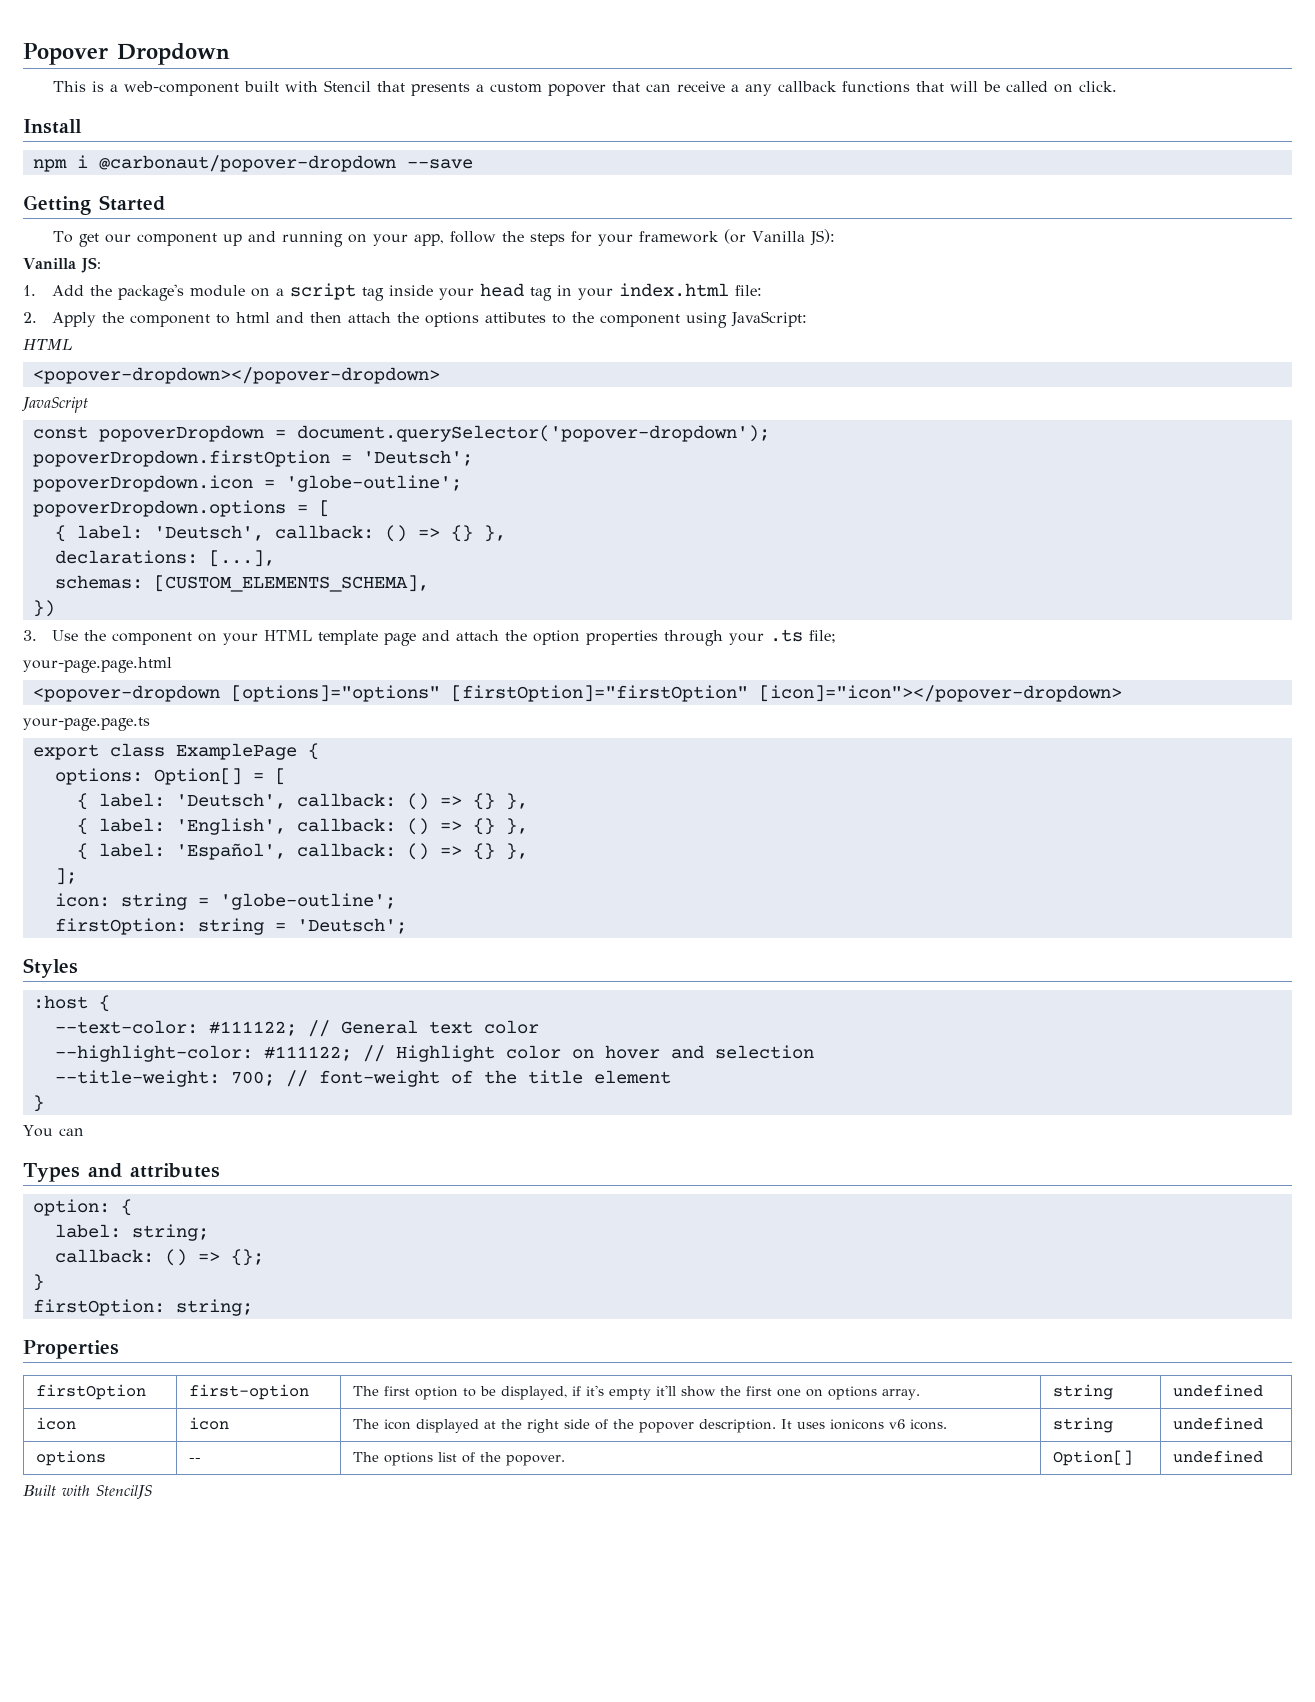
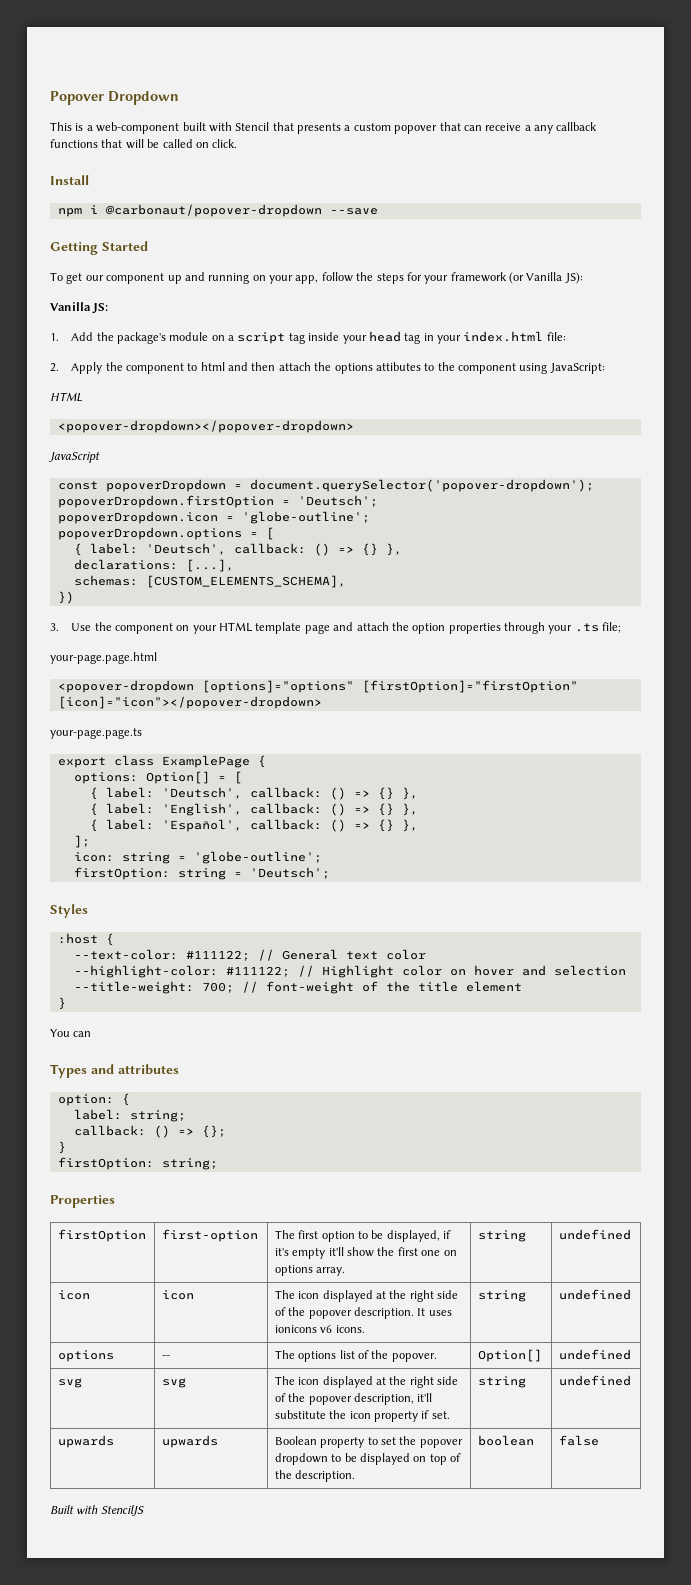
(1263, 1456) none -> [57,1378,82,1388] [161,1378,186,1388] [274,1376,459,1388] [274,1393,433,1405] [274,1410,450,1422] [477,1376,526,1388] [558,1375,631,1386] [57,1435,114,1448] [161,1435,218,1448] [274,1436,463,1448] [274,1453,462,1465] [274,1470,356,1482] [477,1435,534,1446] [558,1435,599,1446] // svg | svg | The icon displayed at the right side of the popover description, it'll substitute the icon property if set. | string | undefined // upwards | upwards | Boolean property to set the popover dropdown to be displayed on top of the description. | boolean | false

